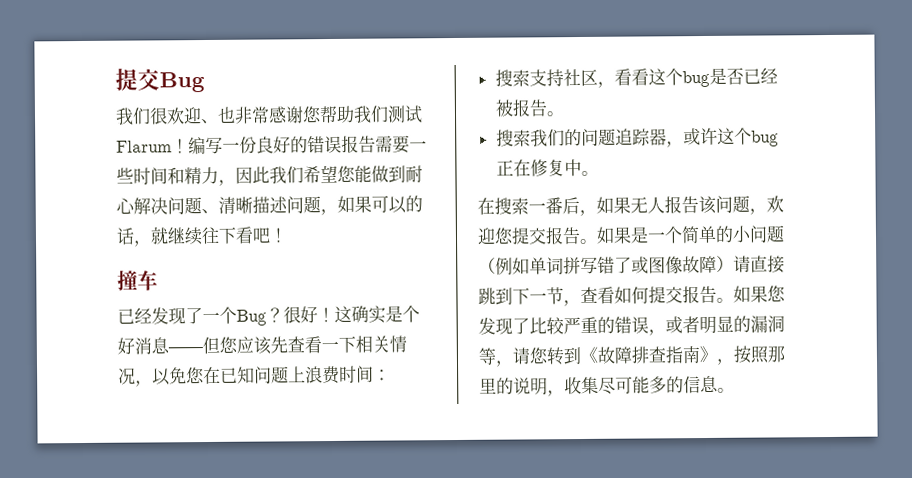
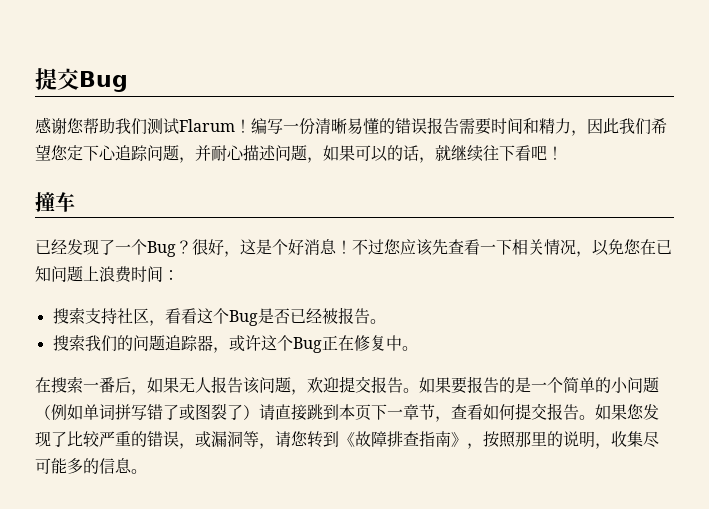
[115,106,270,125] 我们很欢迎、也非常 -> (128, 81) none
[256,136,291,154] 良好 -> [315,118,379,135] 清晰易懂
[409,140,427,151] [116,167,134,184] 一些 -> (491, 126) none
[354,165,423,183] [116,196,253,215] 能做到耐心解决问题、清晰 -> [67,145,244,163] 定下心追踪问题，并耐心
[317,305,386,324] ！这确实 -> [224,239,256,257] ，这
[168,336,220,355] ——但 -> [336,239,384,255] ！不过
[681,70,710,88] bug -> [228,310,258,326] Bug
[750,130,779,147] bug -> [292,337,322,353] Bug
[494,226,632,245] 您提交报告。如果 -> [339,376,515,394] 提交报告。如果要报告的
[665,255,717,275] 像故障 -> [211,403,243,420] 裂了
[512,287,547,305] 下一 -> [339,404,419,421] 本页下一章
[682,315,751,335] 者明显的 -> (211, 439) none

